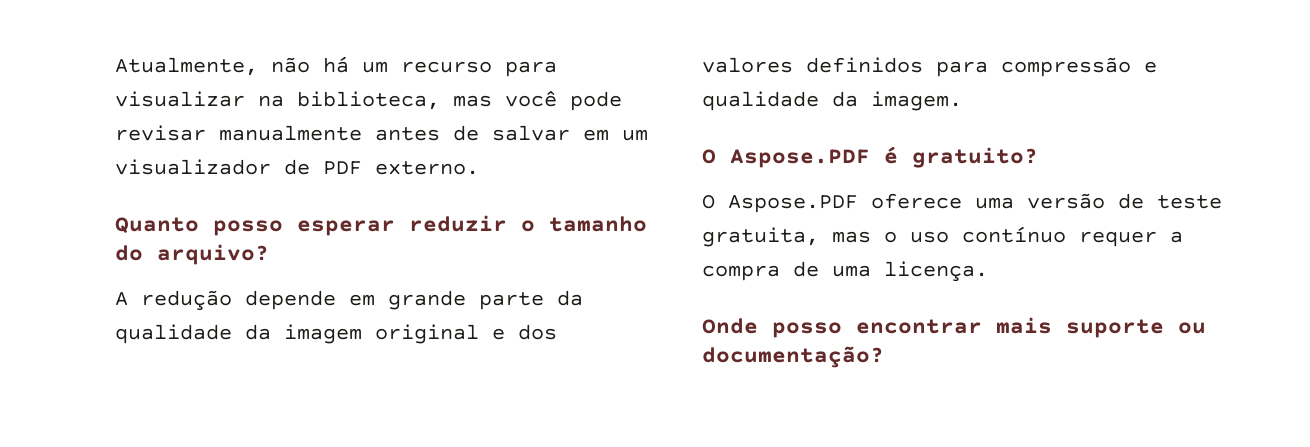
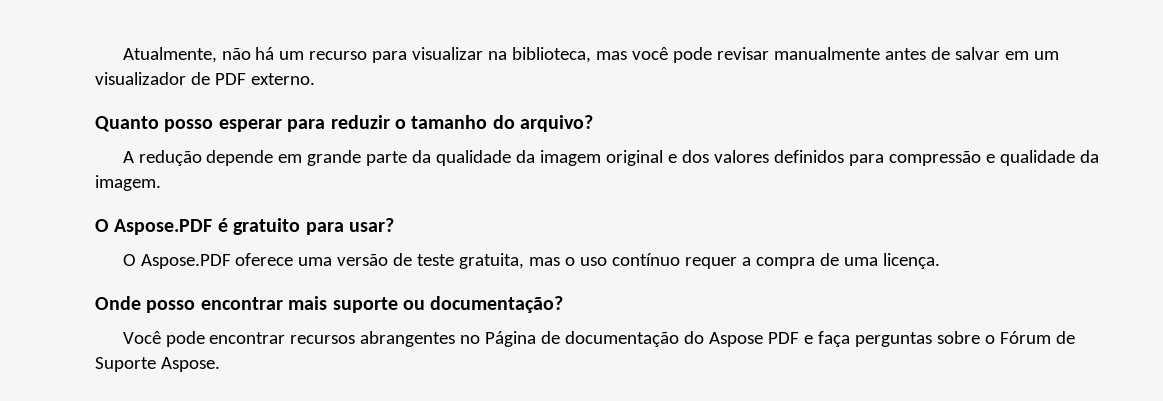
(395, 228) none -> [287,119,326,132] para
[912,147,1038,168] gratuito? -> [233,218,394,235] gratuito para usar?
(884, 357) none -> [122,331,1076,347] [95,357,220,372] // Você pode encontrar recursos abrangentes no Página de documentação do Aspose PDF e faça perguntas sobre o Fórum de Suporte Aspose.

